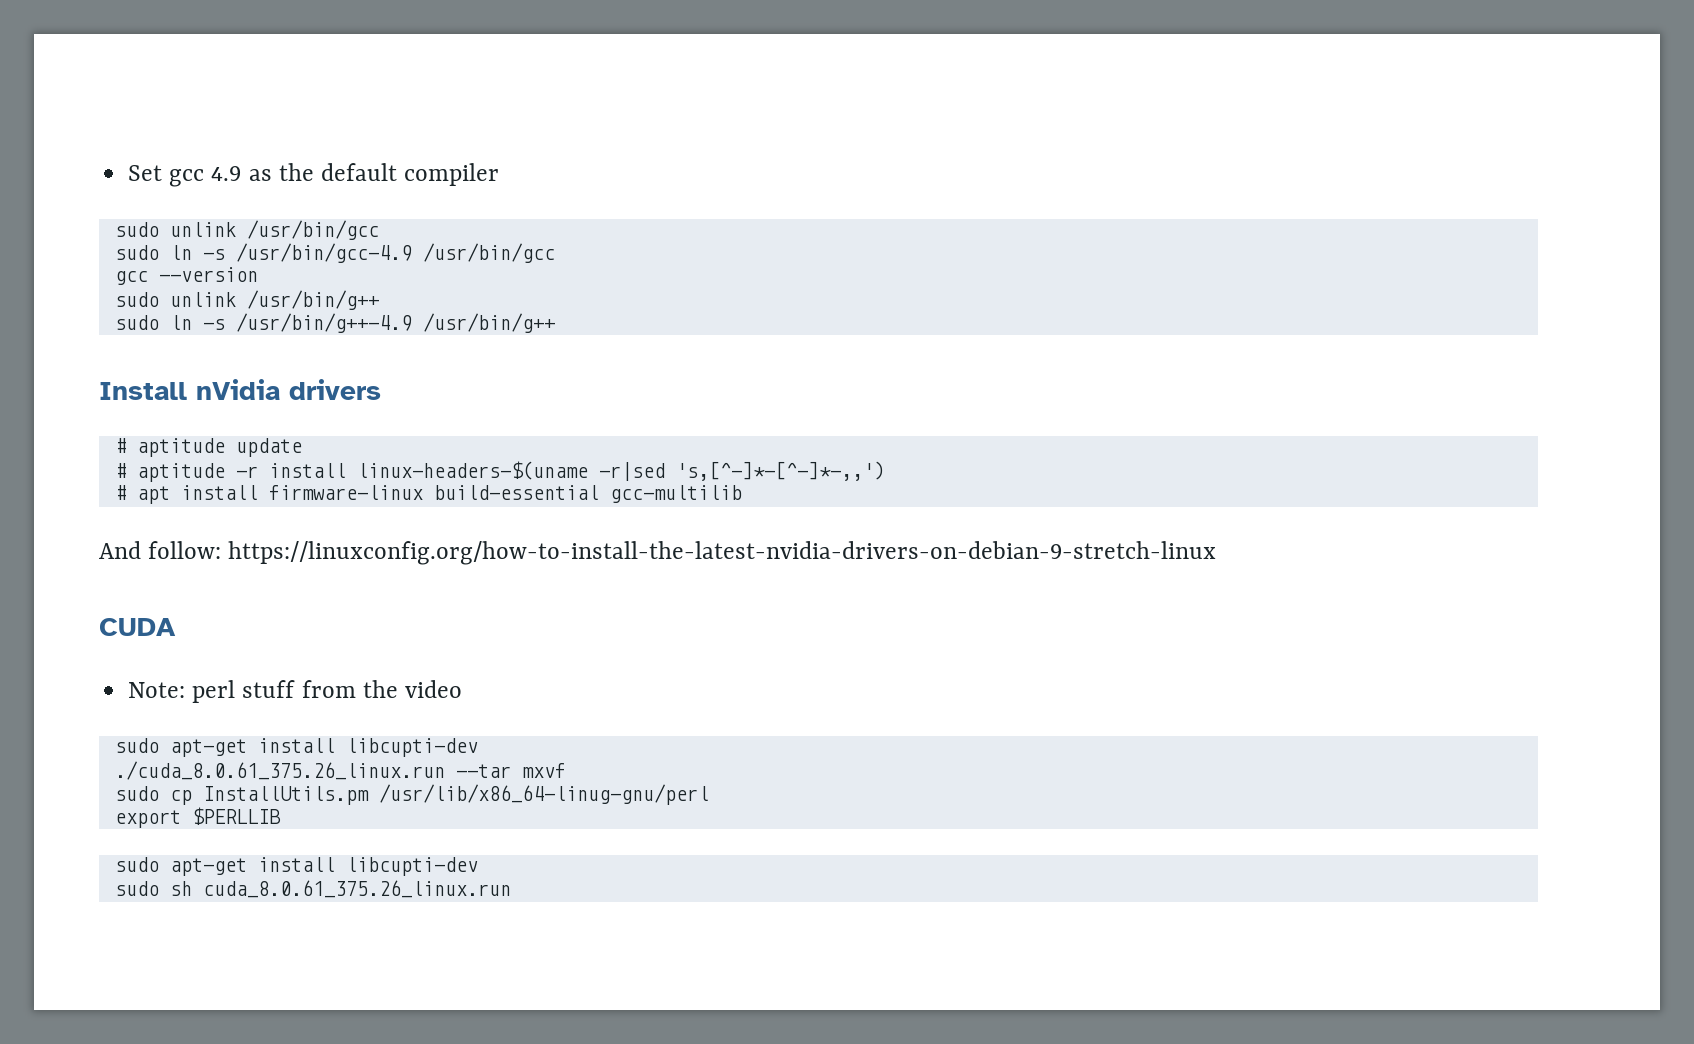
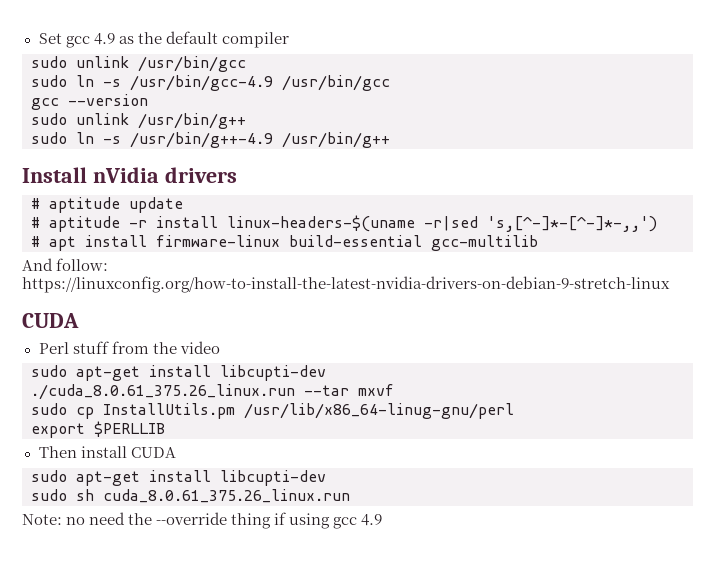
[128,680,236,703] Note: perl -> [38,342,69,354] Perl
(281, 816) none -> [38,446,176,458] // Then install CUDA
(511, 889) none -> [22,512,383,529] // Note: no need the --override thing if using gcc 4.9

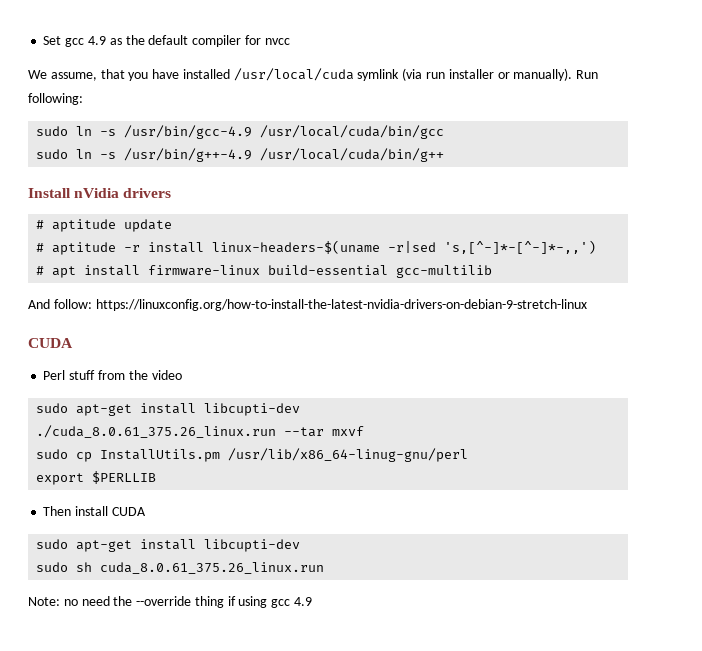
[31,56,246,72] [31,75,390,91] [31,94,148,110] [31,113,246,129] // sudo unlink /usr/bin/gcc // sudo ln -s /usr/bin/gcc-4.9 /usr/bin/gcc // gcc --version // sudo unlink /usr/bin/g++ -> [244,35,290,45] [28,68,599,81] [28,93,83,105] [36,125,445,139] for nvcc // We assume, that you have installed /usr/local/cuda symlink (via run installer or manually). Run following: // sudo ln -s /usr/bin/gcc-4.9 /usr/local/cuda/bin/gcc
[282,132,390,148] /usr/bin/g++ -> [260,148,445,162] /usr/local/cuda/bin/g++

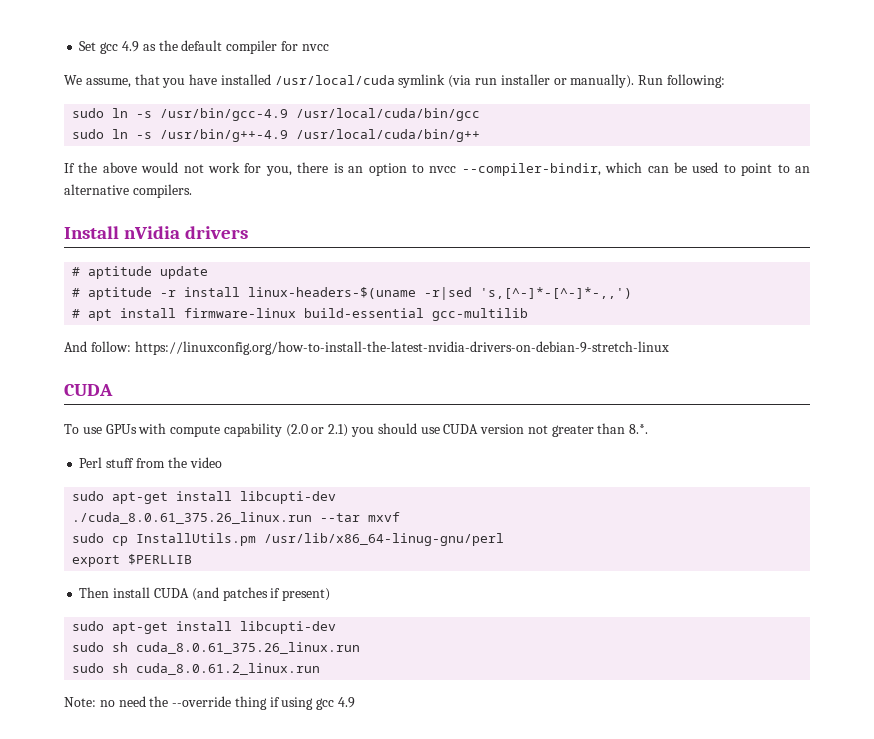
(445, 155) none -> [64,162,810,176] [64,184,192,198] // If the above would not work for you, there is an option to nvcc --compiler-bindir, which can be used to point to an alternative compilers.
(73, 343) none -> [64,423,649,437] // To use GPUs with compute capability (2.0 or 2.1) you should use CUDA version not greater than 8.*.
(146, 511) none -> [191,587,331,601] (and patches if present)
(325, 568) none -> [72,663,321,675] // sudo sh cuda_8.0.61.2_linux.run

